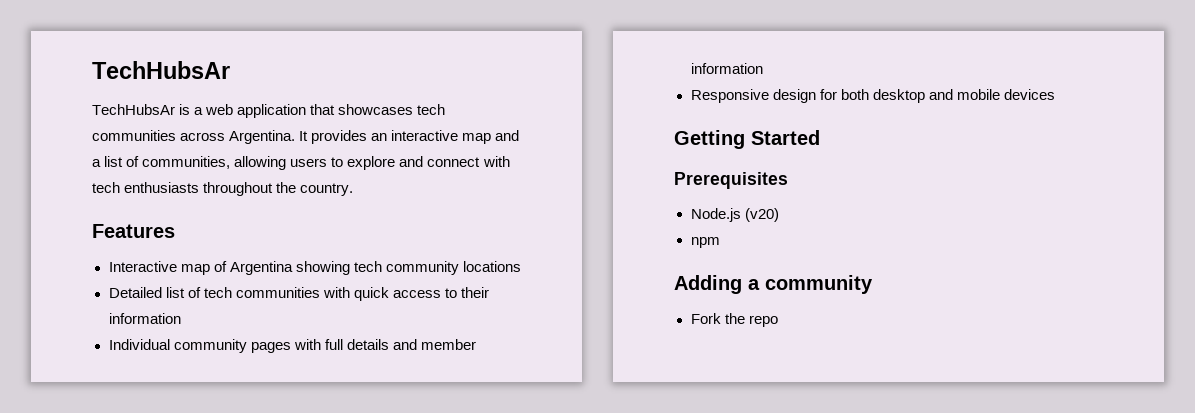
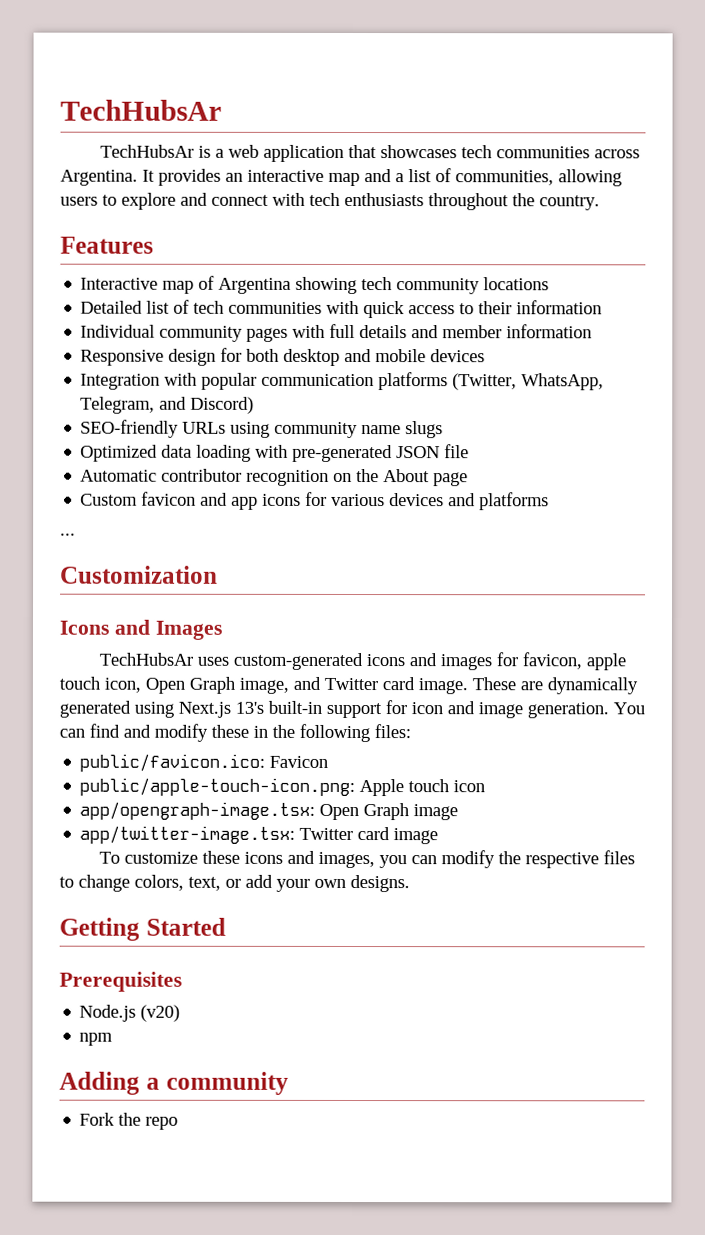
(1055, 94) none -> [80,372,605,391] [80,396,255,414] [80,419,444,439] [80,444,470,463] [80,468,469,487] [80,491,550,511] [60,532,76,536] [60,565,218,584] [59,619,222,640] [99,652,627,671] [59,676,638,695] [59,700,645,719] [59,723,411,743] [79,753,329,772] [79,777,486,797] [79,801,459,821] [79,825,439,845] [99,850,636,869] [59,874,410,893] // Integration with popular communication platforms (Twitter, WhatsApp, Telegram, and Discord) // SEO-friendly URLs using community name slugs // Optimized data loading with pre-generated JSON file // Automatic contributor recognition on the About page // Custom favicon and app icons for various devices and platforms // ... // Customization // Icons and Images // TechHubsAr uses custom-generated icons and images for favicon, apple touch icon, Open Graph image, and Twitter card image. These are dynamically generated using Next.js 13's built-in support for icon and image generation. You can find and modify these in the following files: // public/favicon.ico: Favicon // public/apple-touch-icon.png: Apple touch icon // app/opengraph-image.tsx: Open Graph image // app/twitter-image.tsx: Twitter card image // To customize these icons and images, you can modify the respective files to change colors, text, or add your own designs.

